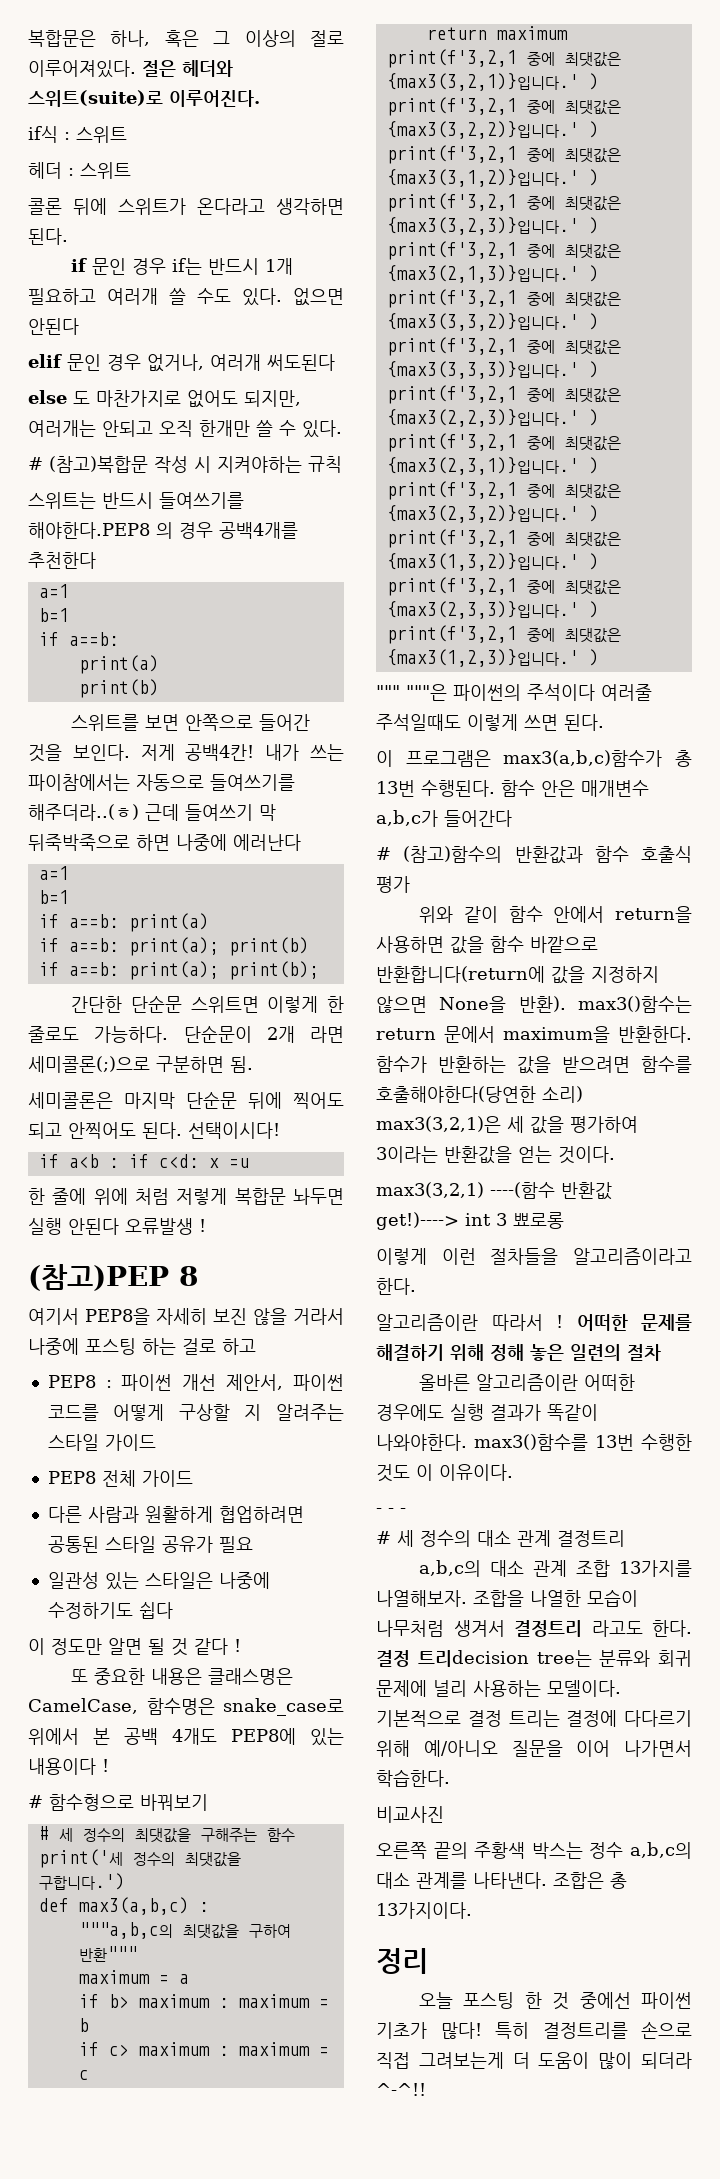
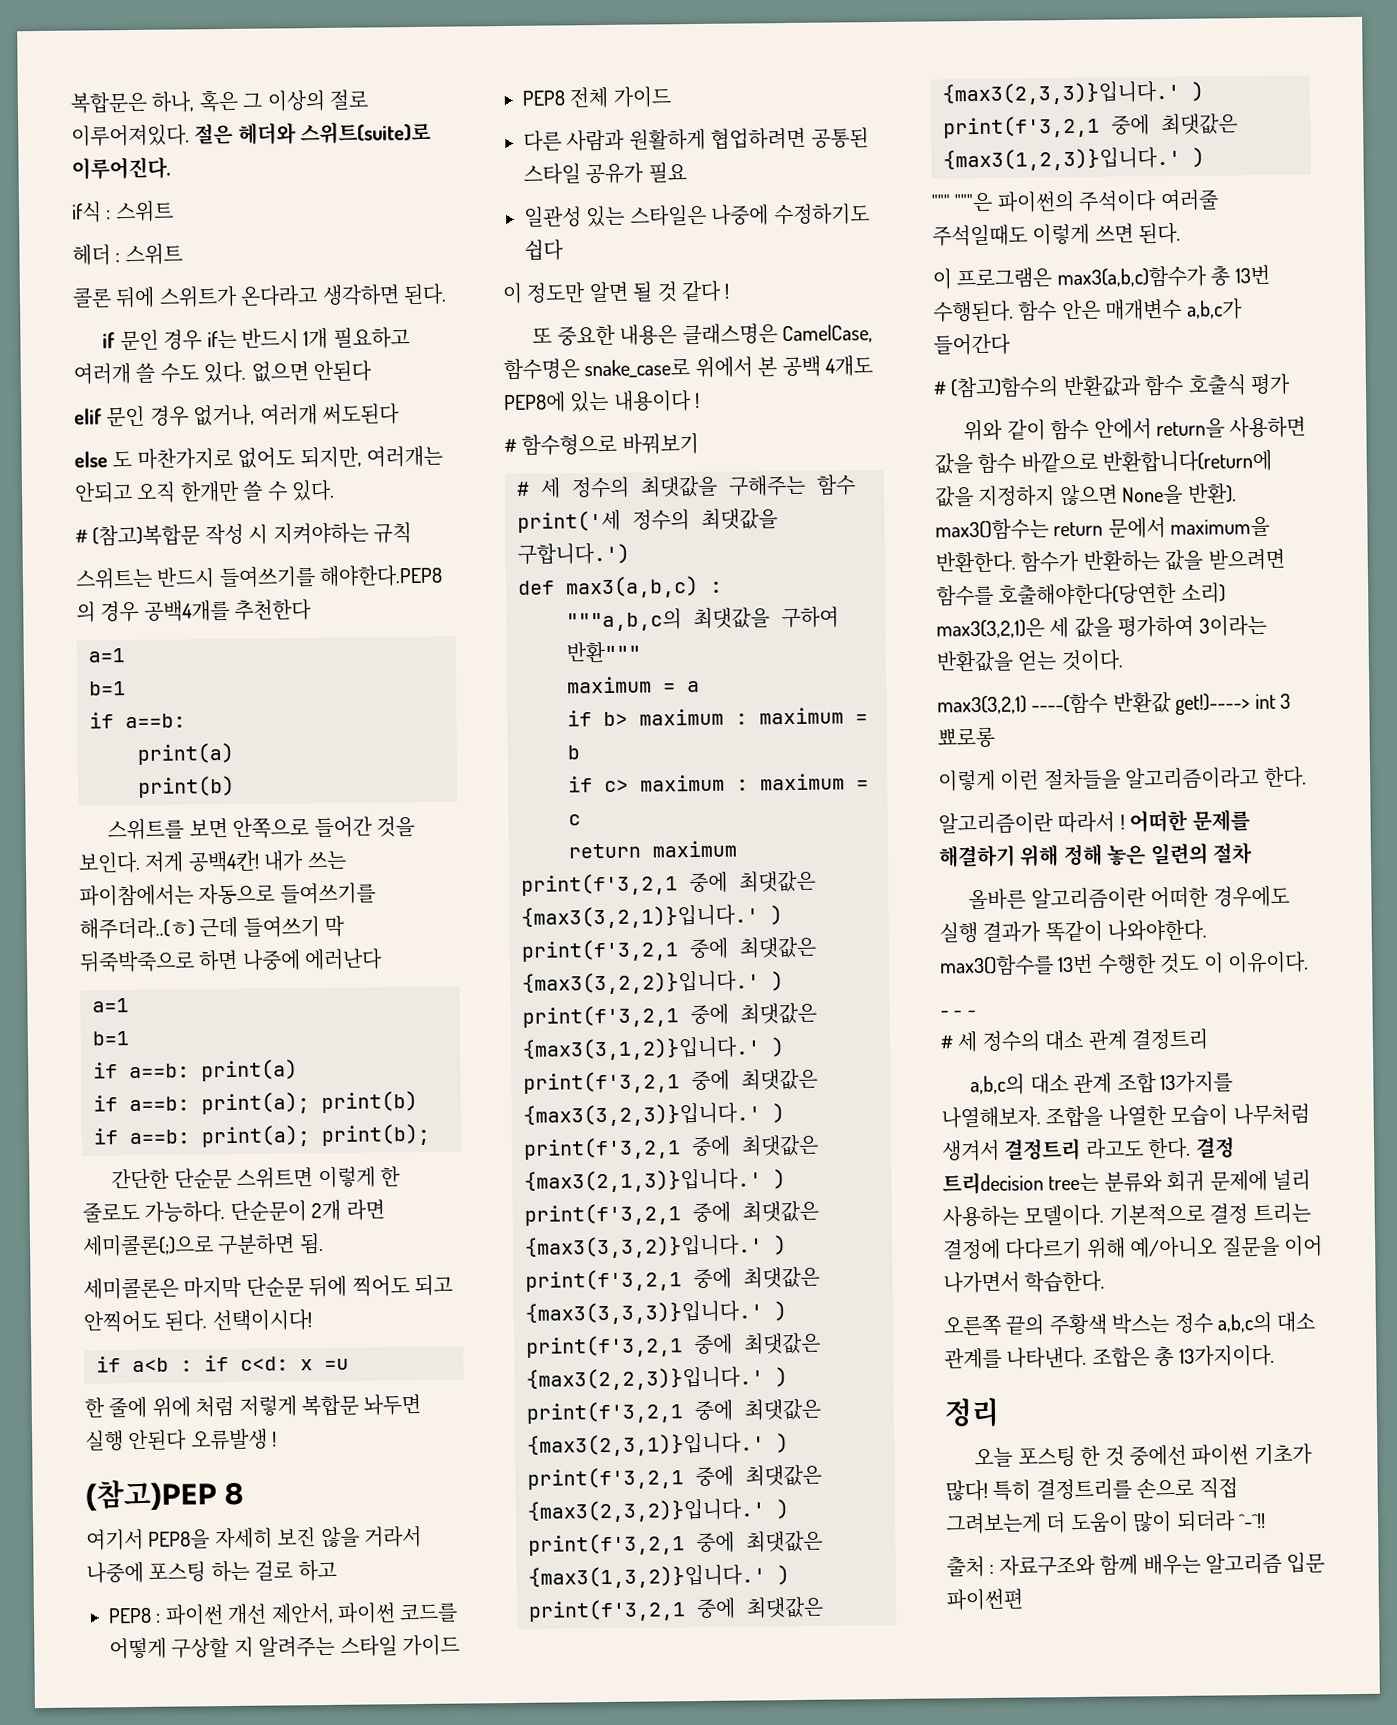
[376,1806,444,1823] // 비교사진 -> (1106, 1281) none
(426, 2089) none -> [946,1552,1326,1578] [946,1588,1023,1611] // 출처 : 자료구조와 함께 배우는 알고리즘 입문 파이썬편

